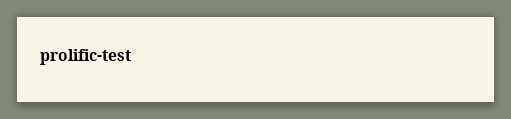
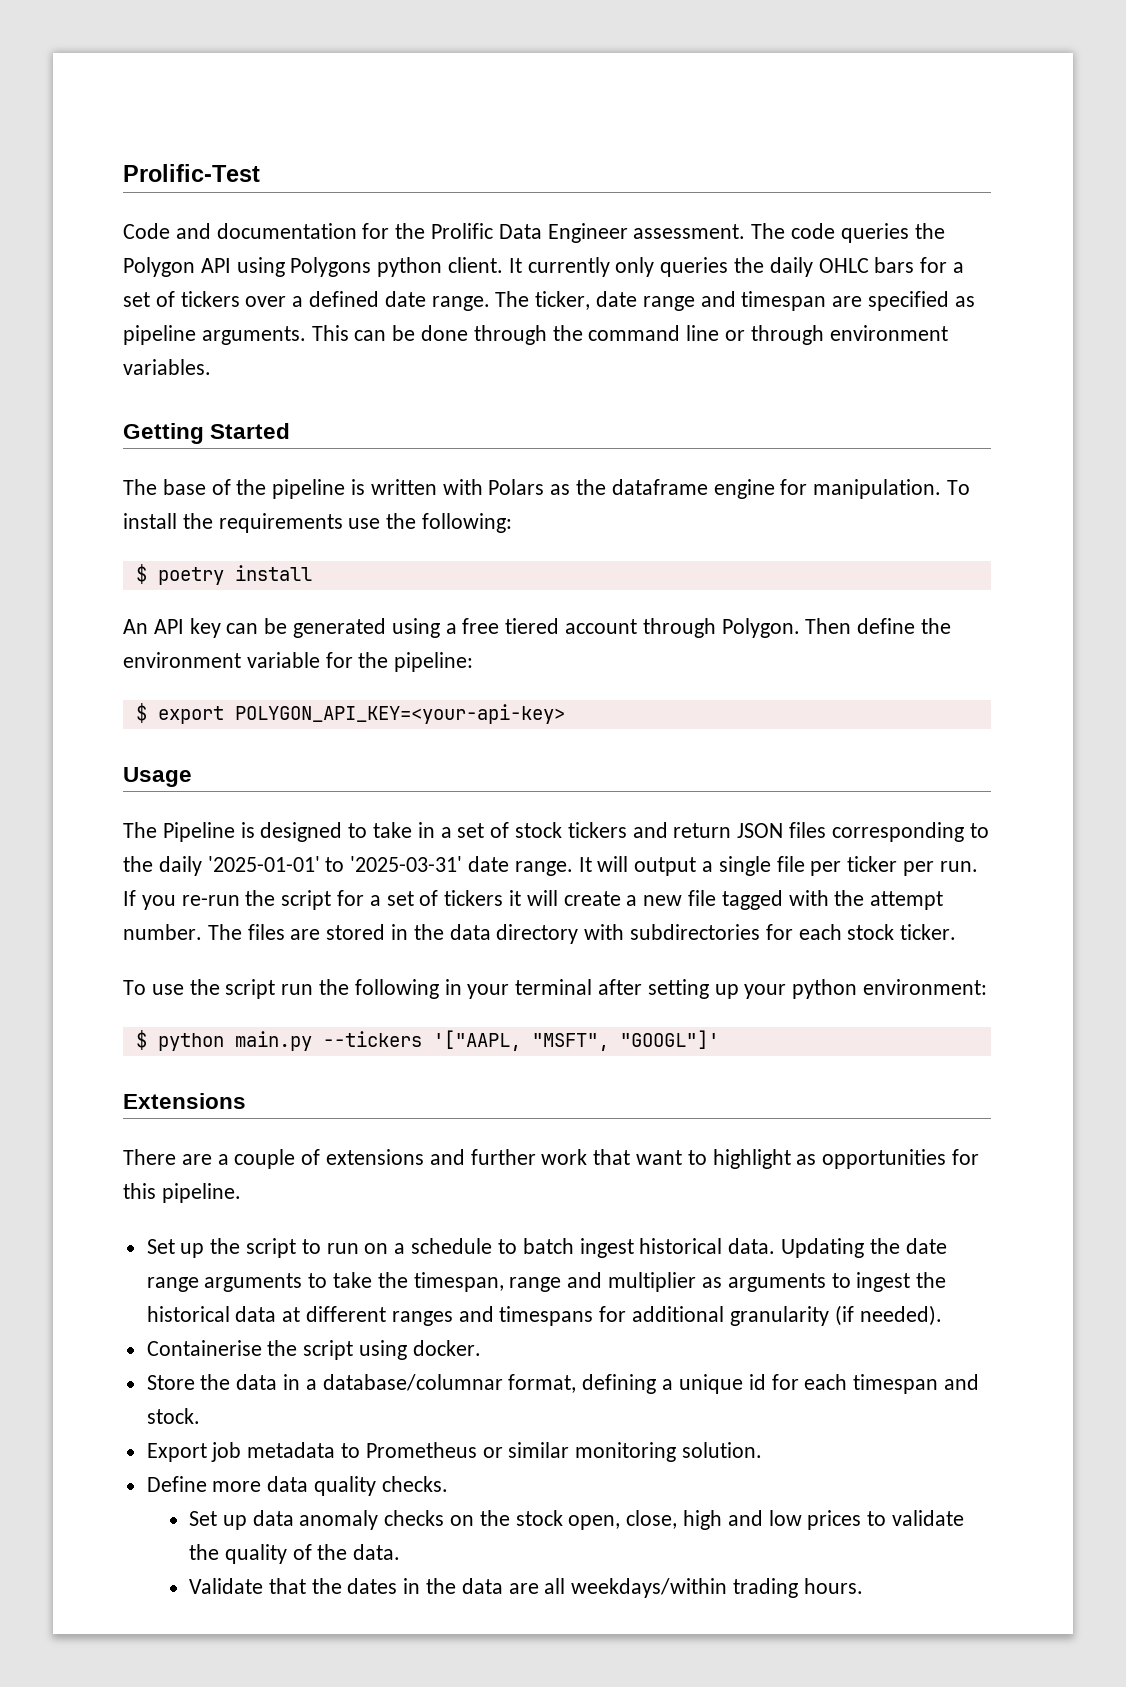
[40,49,131,65] prolific-test -> [123,164,260,182] [123,223,945,243] [123,257,965,277] [123,291,975,311] [123,325,948,345] [123,359,211,375] [123,423,291,444] [123,479,971,499] [123,513,513,533] [135,564,312,585] [123,618,952,638] [123,652,474,672] [135,703,565,724] [123,767,192,787] [123,822,989,842] [123,856,978,876] [123,890,944,910] [123,924,957,944] [123,979,988,999] [135,1030,719,1051] [123,1093,246,1109] [123,1149,980,1169] [123,1183,241,1203] [146,1238,947,1258] [146,1272,947,1292] [146,1305,942,1326] [146,1340,481,1360] [146,1374,979,1394] [146,1408,200,1424] [146,1442,763,1462] [146,1476,448,1496] [189,1510,965,1530] [189,1544,401,1564] [189,1578,863,1598] Prolific-Test // Code and documentation for the Prolific Data Engineer assessment. The code queries the Polygon API using Polygons python client. It currently only queries the daily OHLC bars for a set of tickers over a defined date range. The ticker, date range and timespan are specified as pipeline arguments. This can be done through the command line or through environment variables. // Getting Started // The base of the pipeline is written with Polars as the dataframe engine for manipulation. To install the requirements use the following: // $ poetry install // An API key can be generated using a free tiered account through Polygon. Then define the environment variable for the pipeline: // $ export POLYGON_API_KEY=<your-api-key> // Usage // The Pipeline is designed to take in a set of stock tickers and return JSON files corresponding to the daily '2025-01-01' to '2025-03-31' date range. It will output a single file per ticker per run. If you re-run the script for a set of tickers it will create a new file tagged with the attempt number. The files are stored in the data directory with subdirectories for each stock ticker. // To use the script run the following in your terminal after setting up your python environment: // $ python main.py --tickers '["AAPL, "MSFT", "GOOGL"]' // Extensions // There are a couple of extensions and further work that want to highlight as opportunities for this pipeline. // Set up the script to run on a schedule to batch ingest historical data. Updating the date range arguments to take the timespan, range and multiplier as arguments to ingest the historical data at different ranges and timespans for additional granularity (if needed). // Containerise the script using docker. // Store the data in a database/columnar format, defining a unique id for each timespan and stock. // Export job metadata to Prometheus or similar monitoring solution. // Define more data quality checks. // Set up data anomaly checks on the stock open, close, high and low prices to validate the quality of the data. // Validate that the dates in the data are all weekdays/within trading hours.

